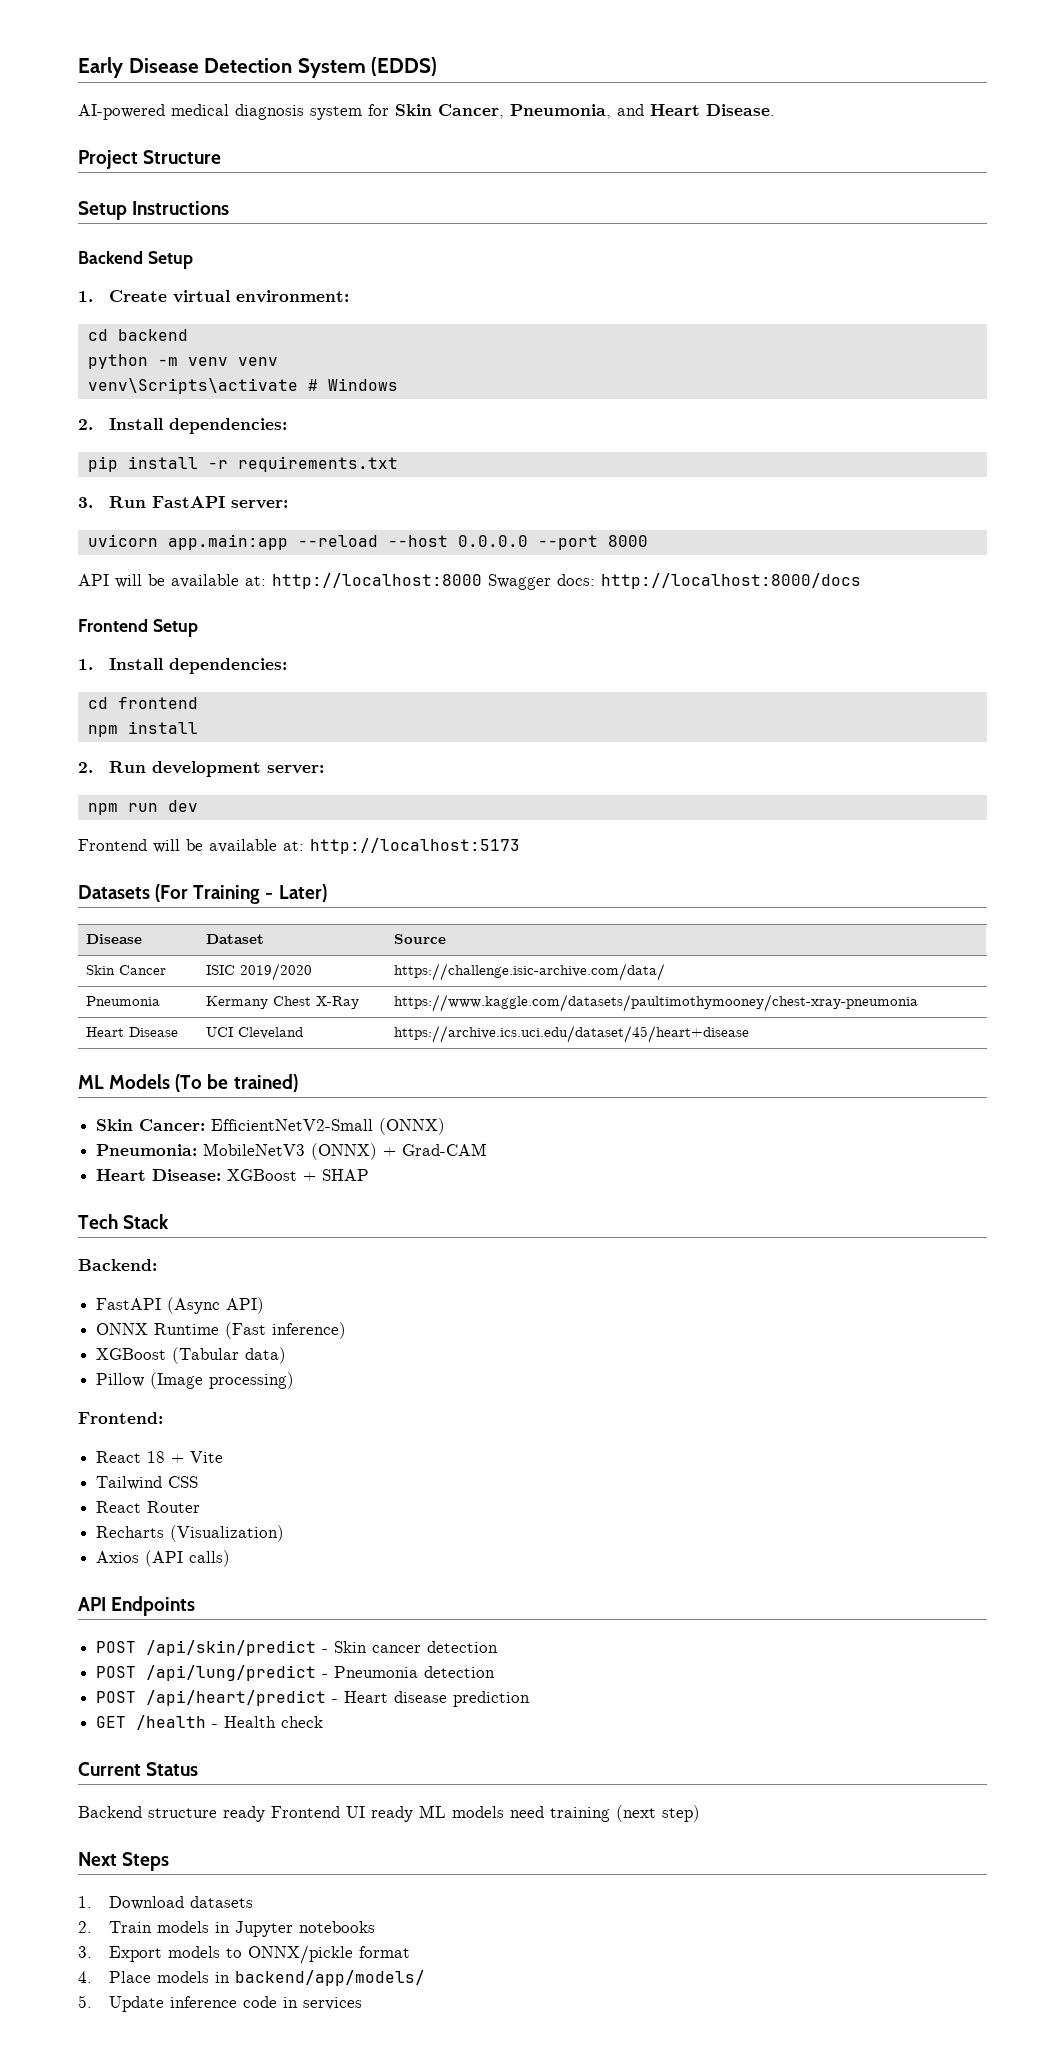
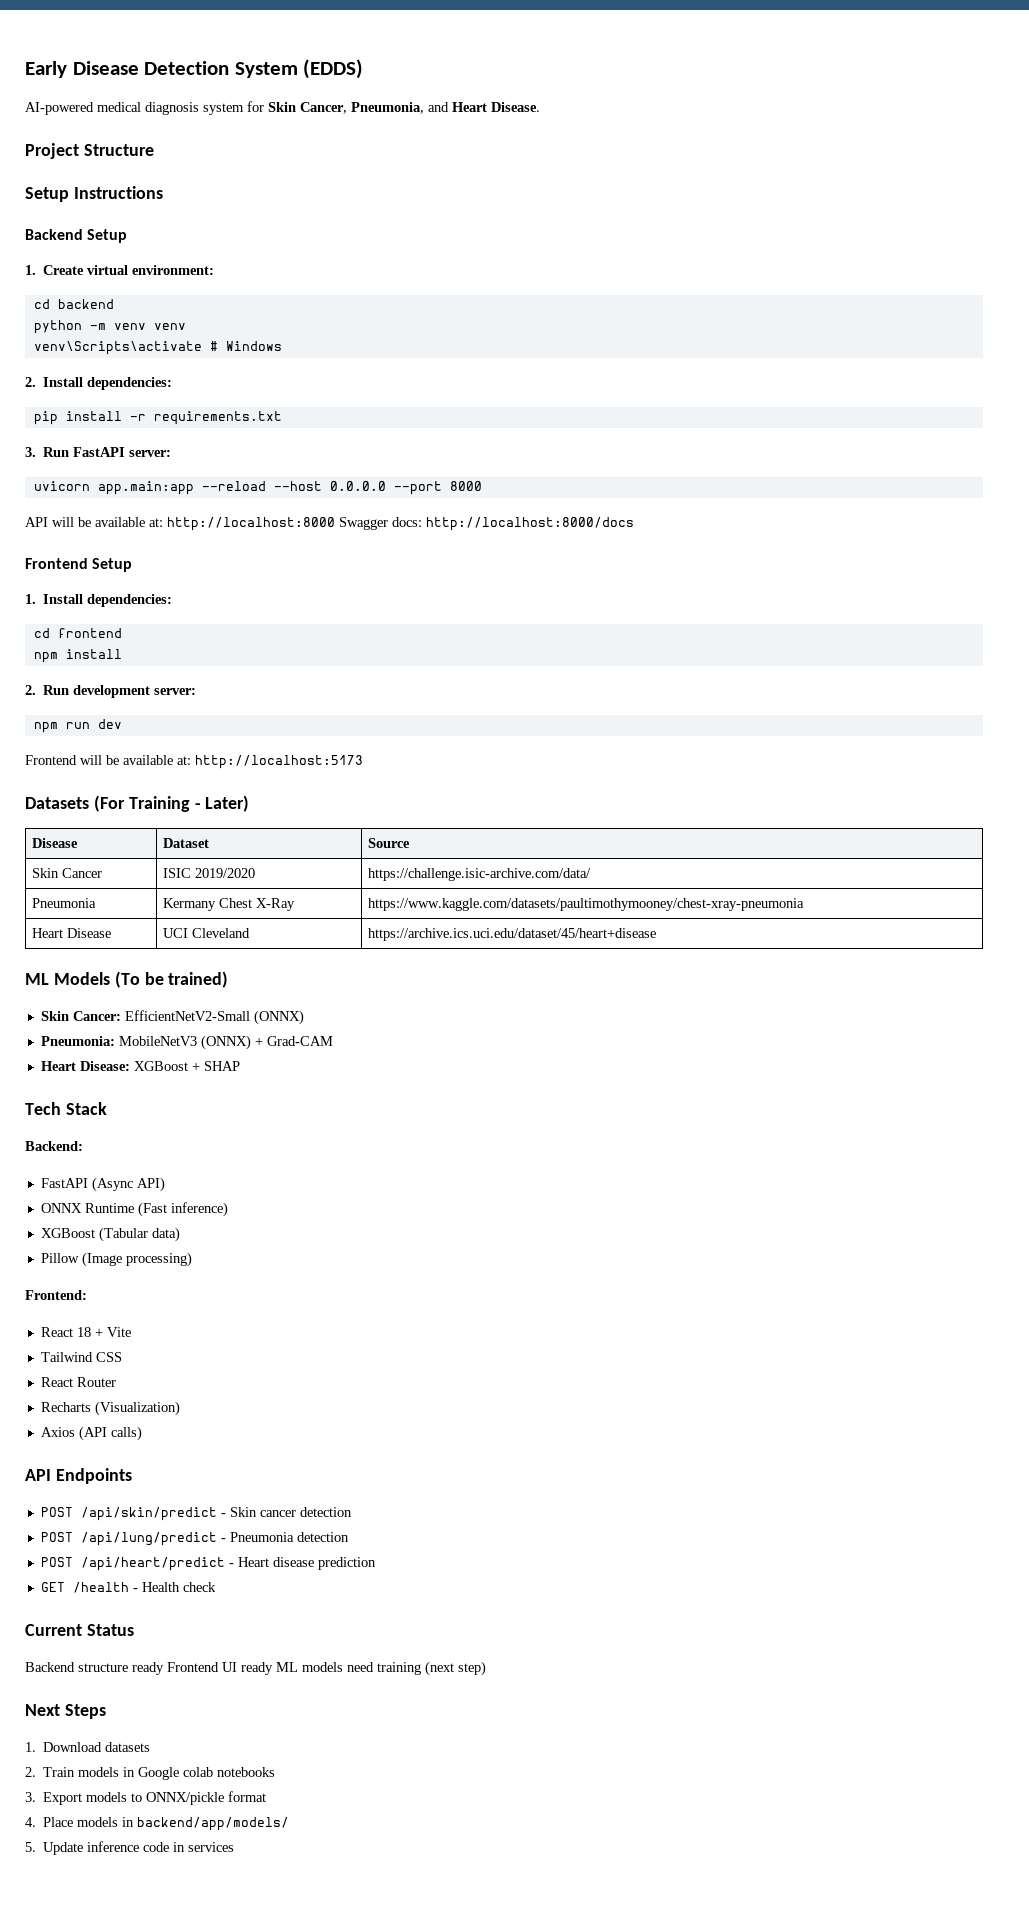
[234,1921,293,1937] Jupyter -> [138,1767,214,1780] Google colab

